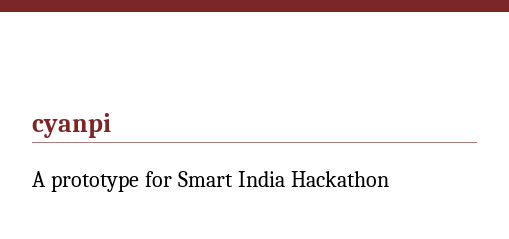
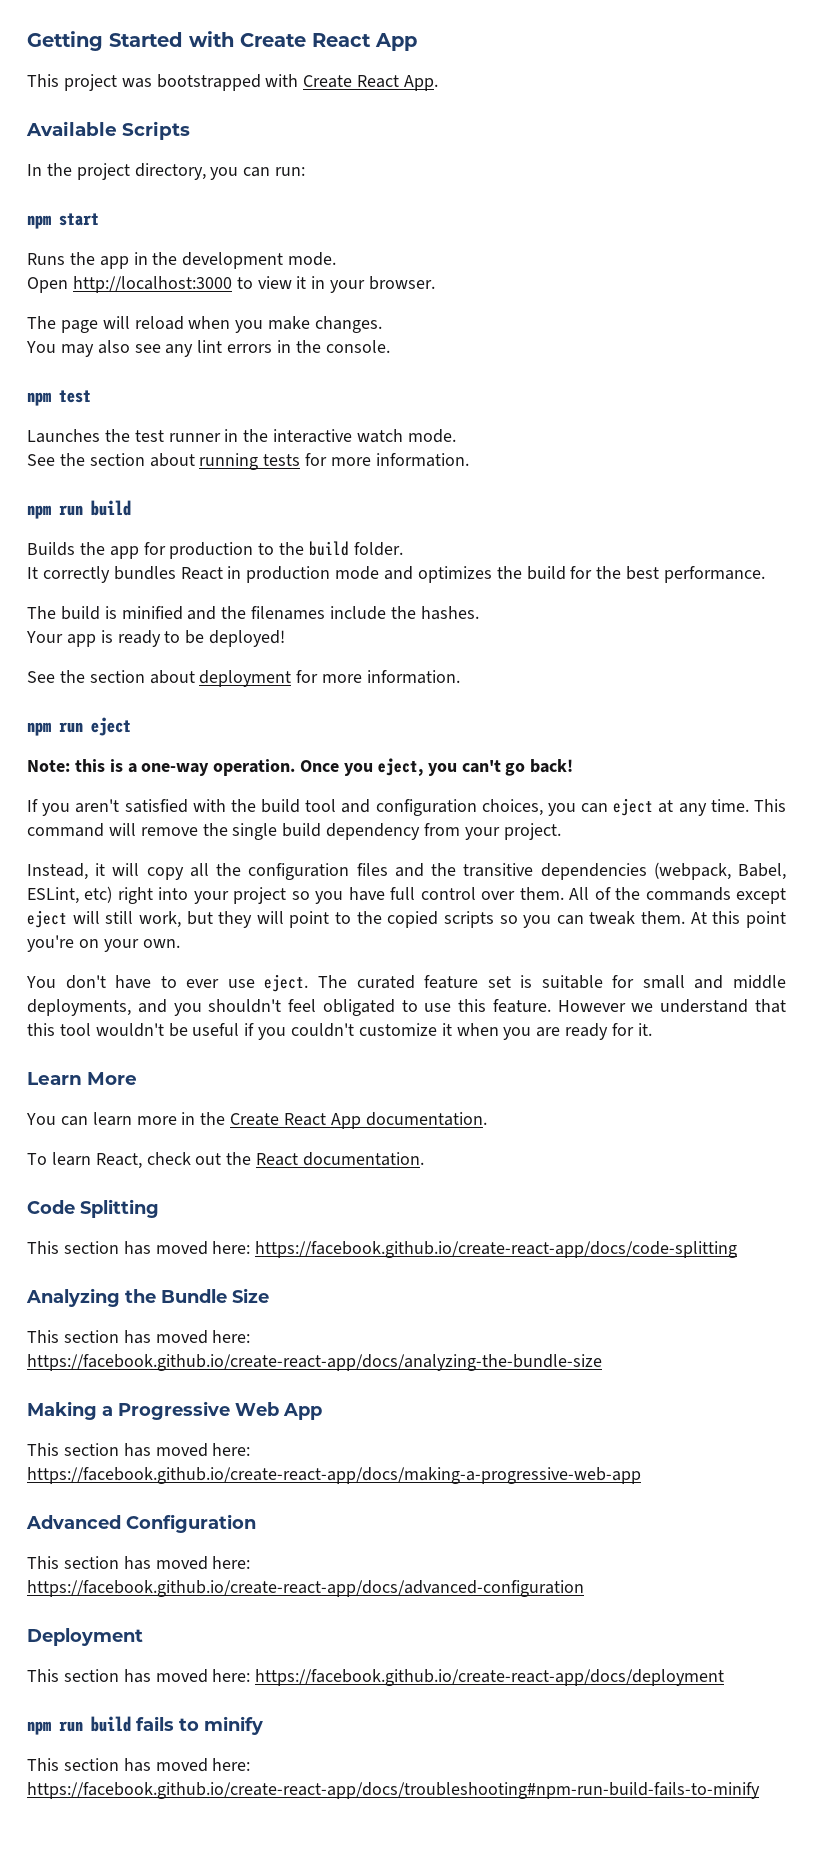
[32,113,111,138] [32,171,389,192] cyanpi // A prototype for Smart India Hackathon -> [27,31,417,51] [27,74,439,91] [26,121,190,140] [27,163,306,180] [27,213,99,229] [27,252,337,269] [27,276,436,293] [27,316,383,333] [26,340,390,357] [27,390,91,406] [27,429,456,443] [27,453,469,470] [27,500,131,519] [27,541,403,559] [27,566,766,583] [27,606,479,620] [26,630,286,647] [27,670,461,687] [27,717,131,736] [27,758,574,776] [27,798,786,816] [27,823,561,840] [27,862,787,880] [27,886,787,904] [27,910,787,928] [27,935,180,952] [26,974,786,992] [27,999,786,1016] [27,1023,652,1040] [27,1072,137,1085] [26,1112,487,1129] [27,1152,425,1169] [27,1199,159,1218] [27,1241,738,1258] [26,1288,269,1307] [27,1330,251,1344] [27,1354,602,1371] [27,1401,322,1420] [27,1443,251,1457] [27,1467,641,1484] [26,1514,256,1533] [27,1556,251,1570] [27,1580,584,1597] [27,1628,143,1646] [27,1669,725,1686] [27,1716,263,1735] [27,1758,251,1772] [27,1782,760,1799] Getting Started with Create React App // This project was bootstrapped with Create React App. // Available Scripts // In the project directory, you can run: // npm start // Runs the app in the development mode. // Open http://localhost:3000 to view it in your browser. // The page will reload when you make changes. // You may also see any lint errors in the console. // npm test // Launches the test runner in the interactive watch mode. // See the section about running tests for more information. // npm run build // Builds the app for production to the build folder. // It correctly bundles React in production mode and optimizes the build for the best performance. // The build is minified and the filenames include the hashes. // Your app is ready to be deployed! // See the section about deployment for more information. // npm run eject // Note: this is a one-way operation. Once you eject, you can't go back! // If you aren't satisfied with the build tool and configuration choices, you can eject at any time. This command will remove the single build dependency from your project. // Instead, it will copy all the configuration files and the transitive dependencies (webpack, Babel, ESLint, etc) right into your project so you have full control over them. All of the commands except eject will still work, but they will point to the copied scripts so you can tweak them. At this point you're on your own. // You don't have to ever use eject. The curated feature set is suitable for small and middle deployments, and you shouldn't feel obligated to use this feature. However we understand that this tool wouldn't be useful if you couldn't customize it when you are ready for it. // Learn More // You can learn more in the Create React App documentation. // To learn React, check out the React documentation. // Code Splitting // This section has moved here: https://facebook.github.io/create-react-app/docs/code-splitting // Analyzing the Bundle Size // This section has moved here: https://facebook.github.io/create-react-app/docs/analyzing-the-bundle-size // Making a Progressive Web App // This section has moved here: https://facebook.github.io/create-react-app/docs/making-a-progressive-web-app // Advanced Configuration // This section has moved here: https://facebook.github.io/create-react-app/docs/advanced-configuration // Deployment // This section has moved here: https://facebook.github.io/create-react-app/docs/deployment // npm run build fails to minify // This section has moved here: https://facebook.github.io/create-react-app/docs/troubleshooting#npm-run-build-fails-to-minify

